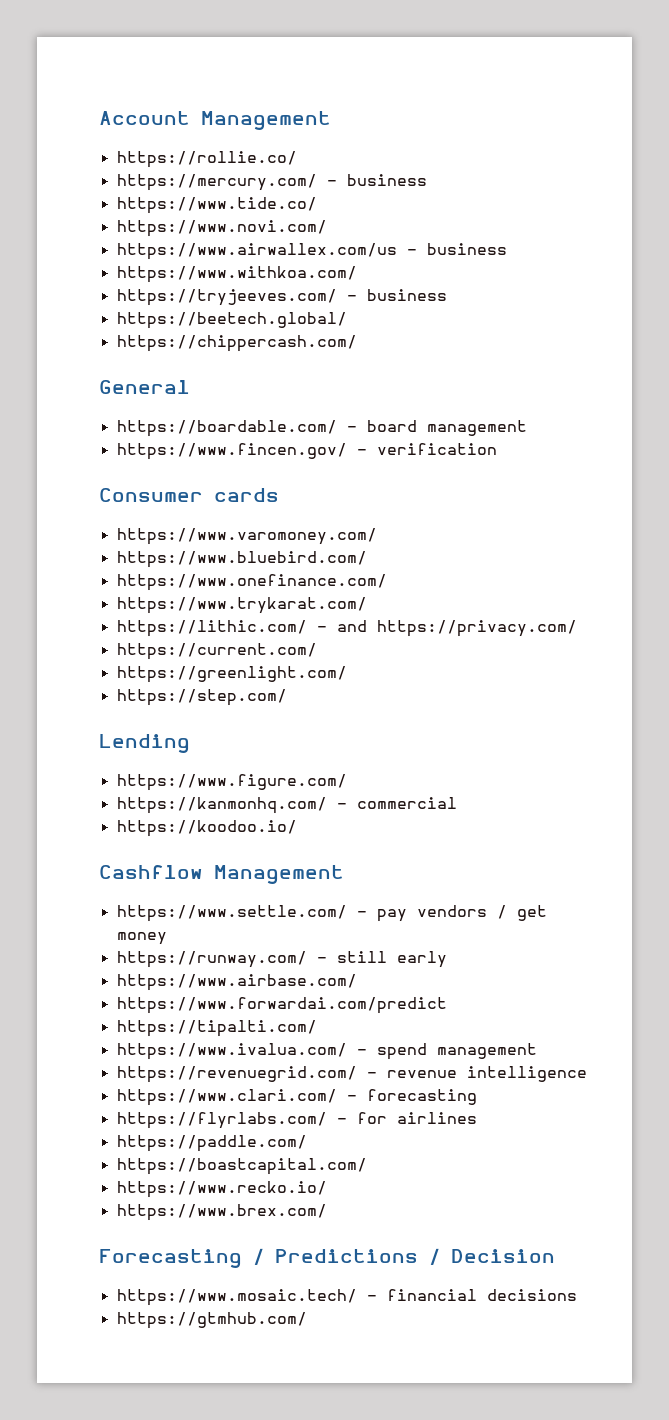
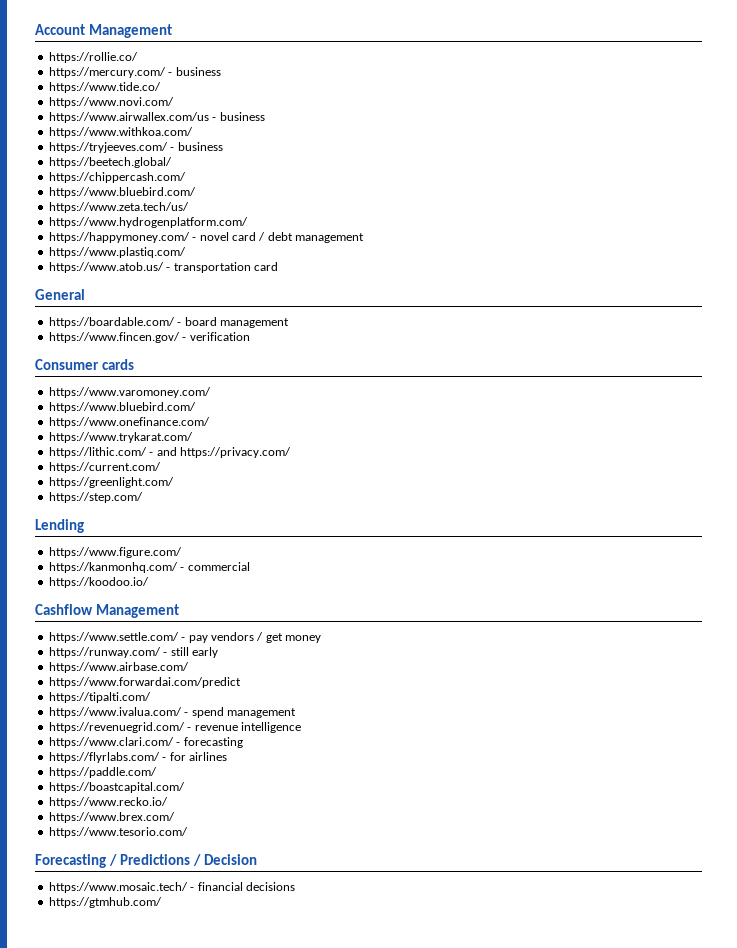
(357, 343) none -> [48,187,196,198] [48,202,189,213] [48,217,248,228] [48,232,364,243] [48,247,186,258] [48,262,278,273] // https://www.bluebird.com/ // https://www.zeta.tech/us/ // https://www.hydrogenplatform.com/ // https://happymoney.com/ - novel card / debt management // https://www.plastiq.com/ // https://www.atob.us/ - transportation card
(327, 1212) none -> [48,827,188,838] // https://www.tesorio.com/

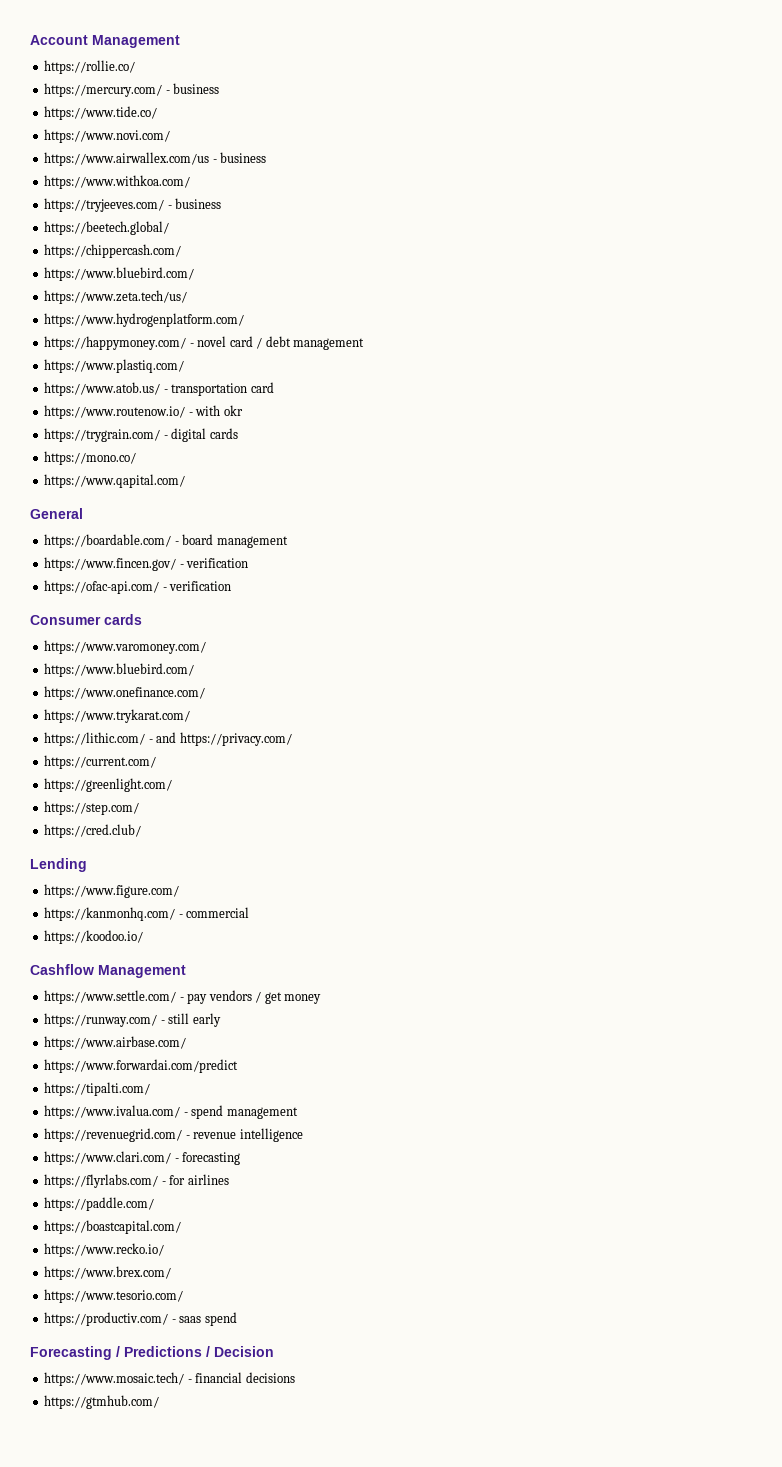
(278, 266) none -> [44,405,243,419] [44,428,238,442] [44,451,137,465] [44,474,186,488] // https://www.routenow.io/ - with okr // https://trygrain.com/ - digital cards // https://mono.co/ // https://www.qapital.com/
(250, 336) none -> [44,580,232,594] // https://ofac-api.com/ - verification
(143, 497) none -> [44,824,142,838] // https://cred.club/
(188, 832) none -> [44,1312,237,1326] // https://productiv.com/ - saas spend

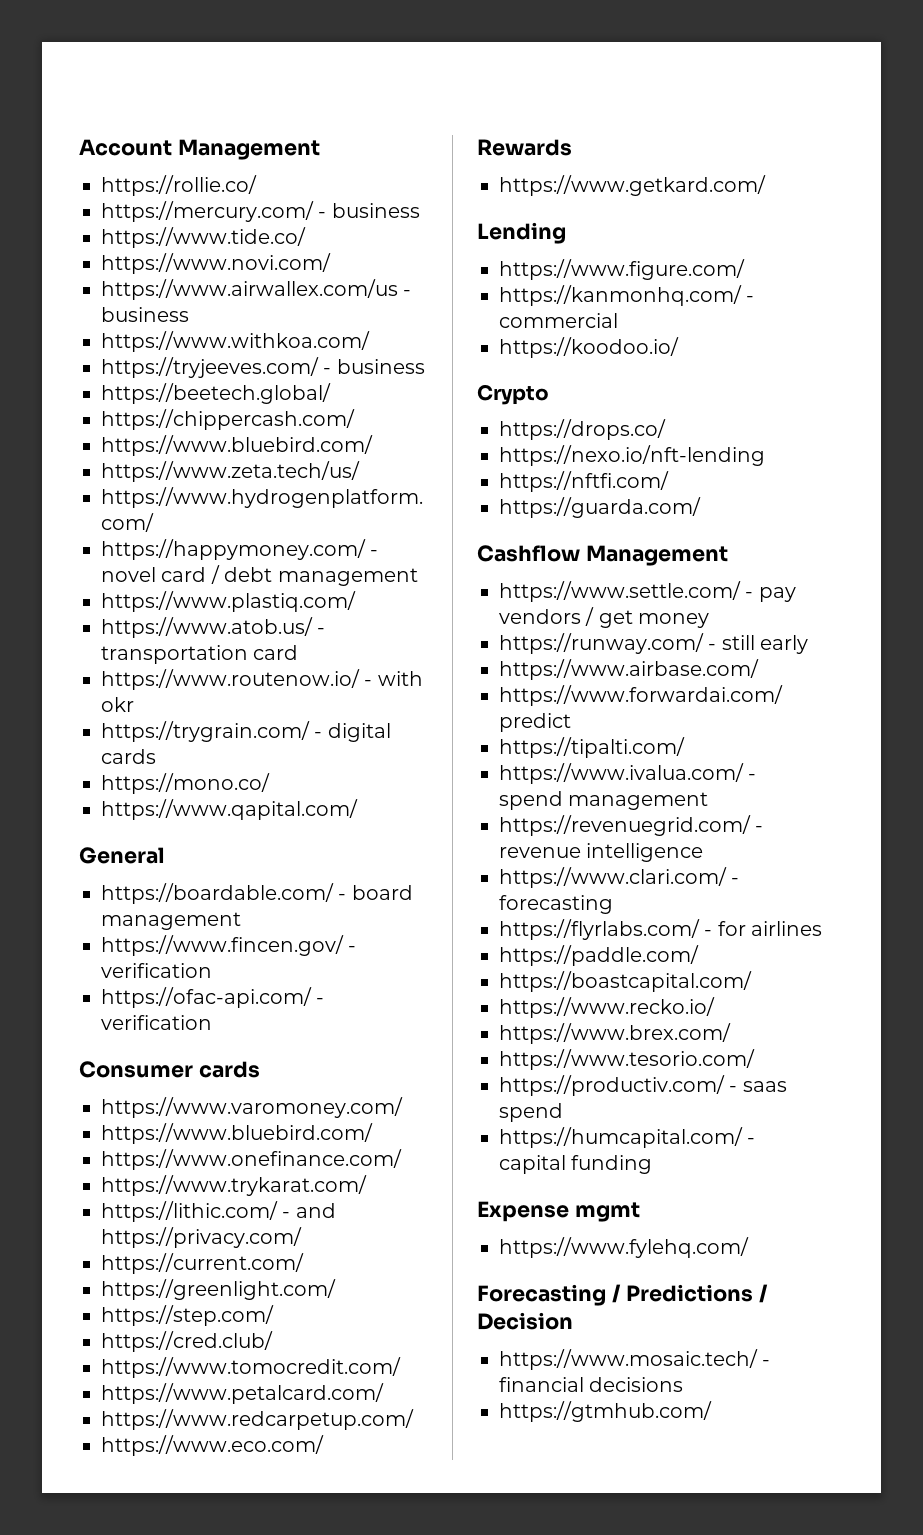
(142, 831) none -> [101,1357,401,1378] [101,1383,384,1404] [101,1409,414,1430] [101,1435,324,1456] [477,139,572,156] [499,175,766,196] // https://www.tomocredit.com/ // https://www.petalcard.com/ // https://www.redcarpetup.com/ // https://www.eco.com/ // Rewards // https://www.getkard.com/
(144, 937) none -> [477,384,549,405] [499,419,666,440] [499,445,765,466] [499,471,669,492] [499,497,701,518] // Crypto // https://drops.co/ // https://nexo.io/nft-lending // https://nftfi.com/ // https://guarda.com/
(237, 1319) none -> [499,1127,756,1148] [499,1155,653,1174] [477,1201,640,1222] [499,1237,749,1258] // https://humcapital.com/ - capital funding // Expense mgmt // https://www.fylehq.com/

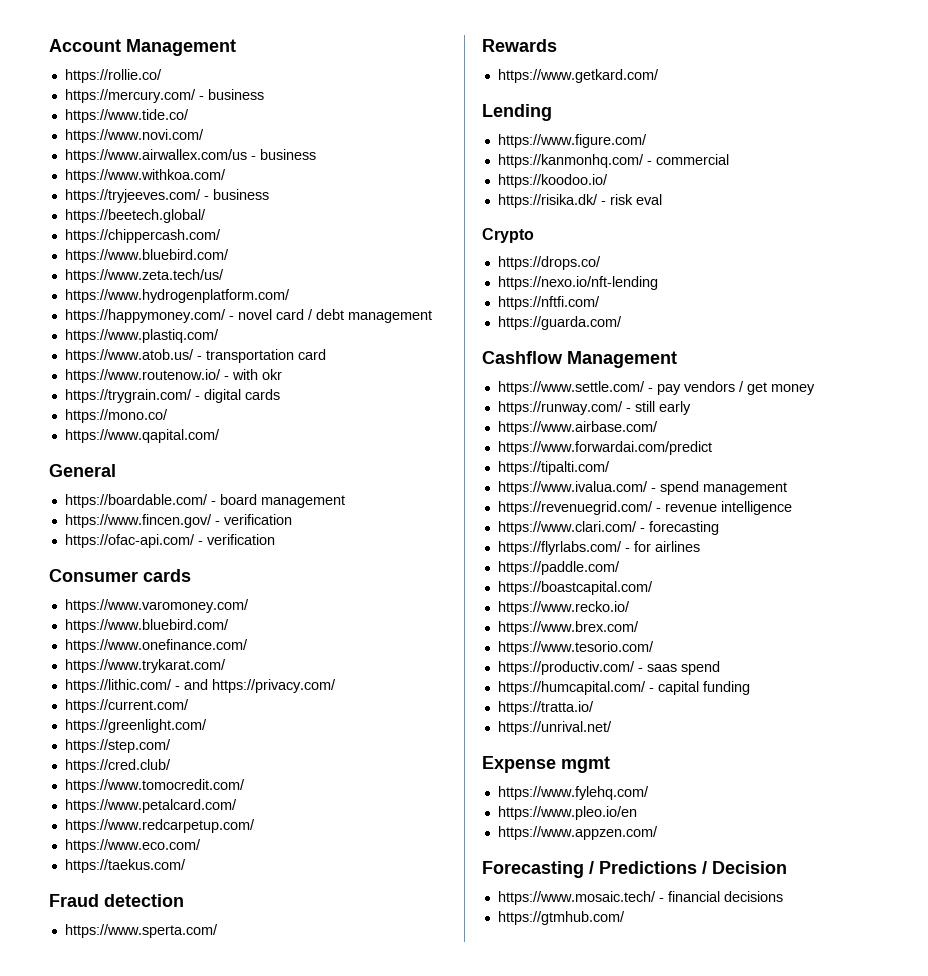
(324, 1445) none -> [64,859,186,873] [49,894,184,907] [64,924,218,938] // https://taekus.com/ // Fraud detection // https://www.sperta.com/
(679, 347) none -> [497,194,662,208] // https://risika.dk/ - risk eval
(653, 1164) none -> [497,701,594,715] [497,721,612,735] // https://tratta.io/ // https://unrival.net/
(749, 1247) none -> [497,806,637,820] [497,826,658,840] // https://www.pleo.io/en // https://www.appzen.com/

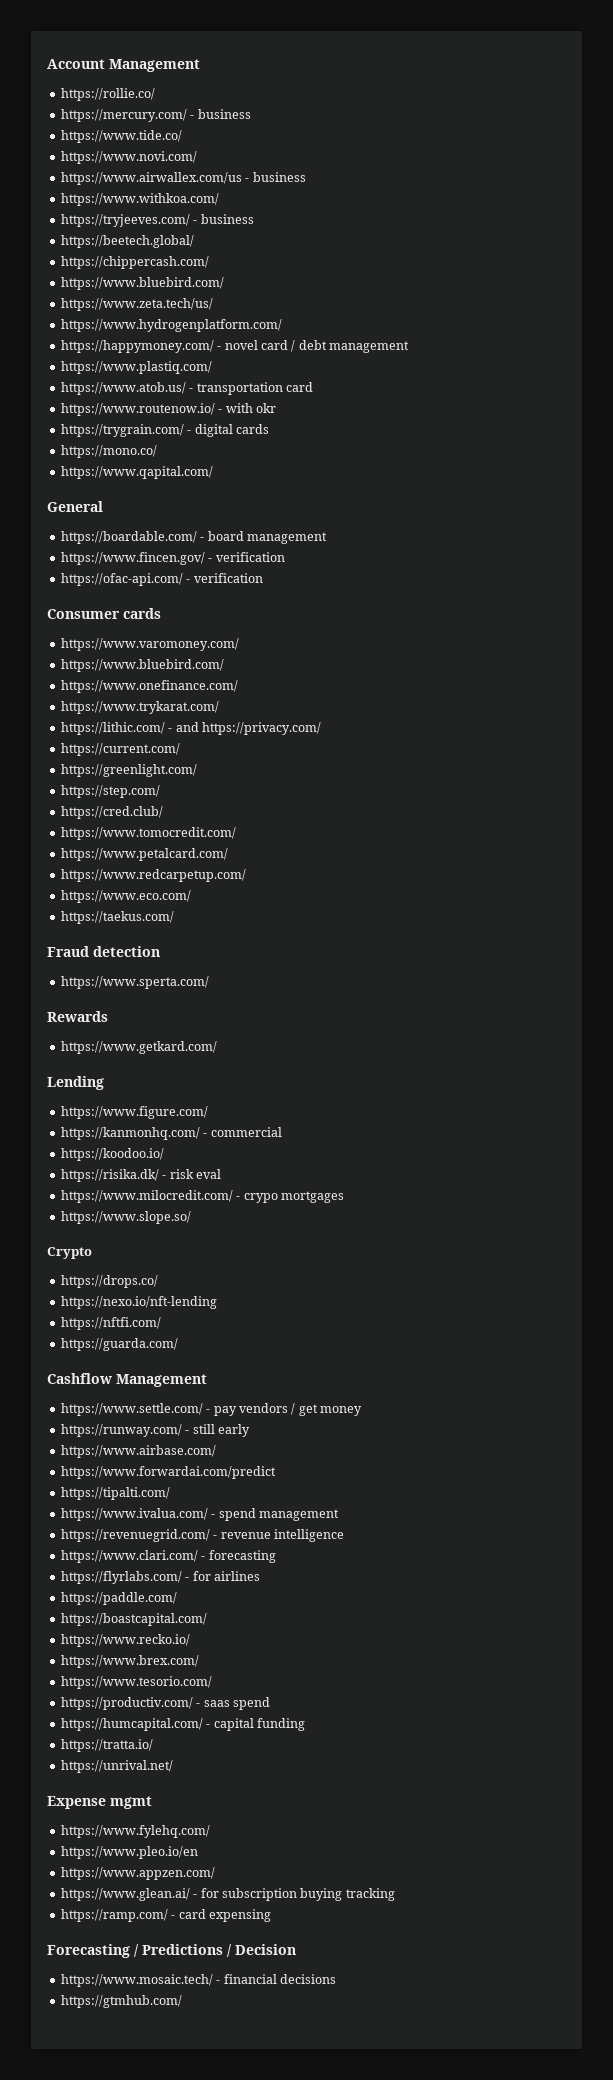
(662, 199) none -> [60,1190,344,1203] [60,1211,191,1224] // https://www.milocredit.com/ - crypo mortgages // https://www.slope.so/
(658, 833) none -> [60,1888,395,1901] [60,1909,271,1922] // https://www.glean.ai/ - for subscription buying tracking // https://ramp.com/ - card expensing

